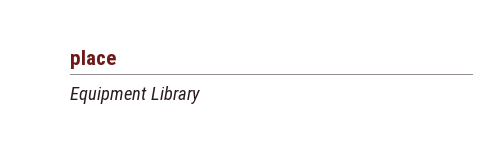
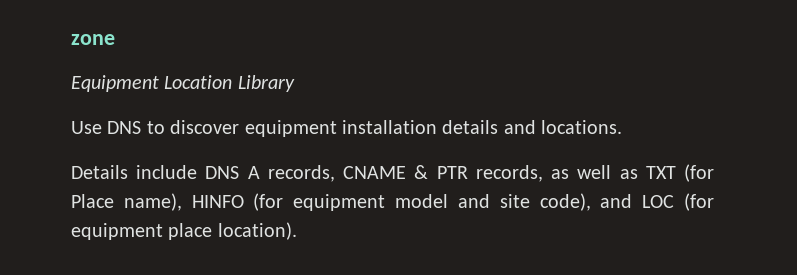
[70,50,116,69] place -> [71,34,115,45] zone
(147, 95) none -> [164,75,233,89] Location
(200, 95) none -> [71,120,623,137] [71,164,715,182] [71,193,715,211] [71,222,297,240] // Use DNS to discover equipment installation details and locations. // Details include DNS A records, CNAME & PTR records, as well as TXT (for Place name), HINFO (for equipment model and site code), and LOC (for equipment place location).

